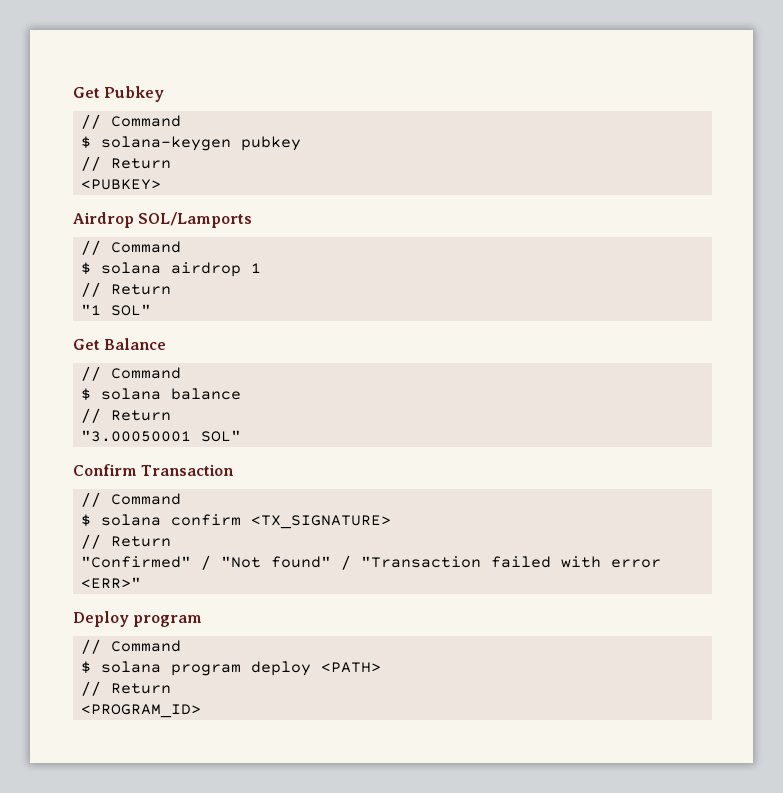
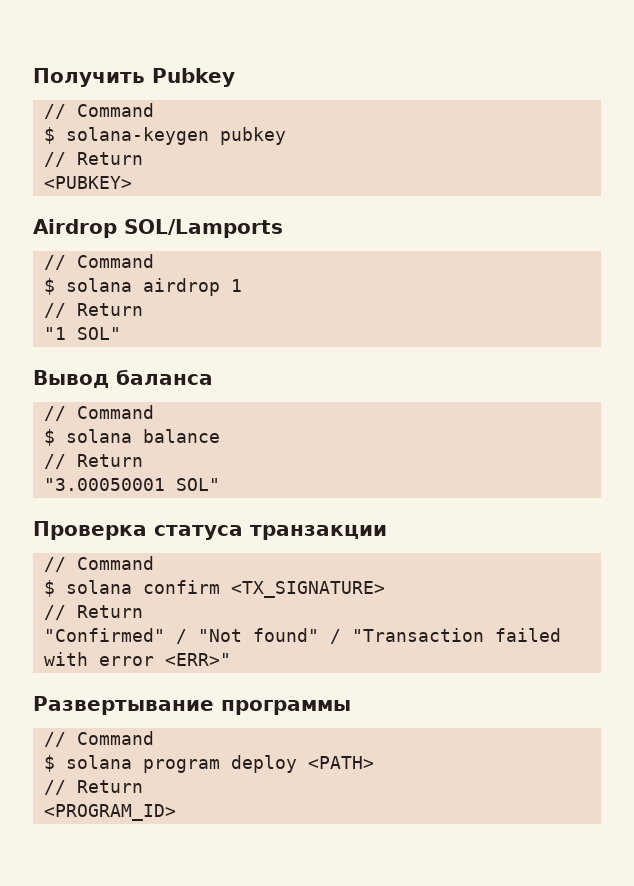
[73,87,100,98] Get -> [33,68,145,87] Получить
[73,338,167,350] Get Balance -> [33,369,213,388] Вывод баланса
[73,464,235,476] Confirm Transaction -> [33,521,387,540] Проверка статуса транзакции
[73,611,203,627] Deploy program -> [33,696,351,715] Развертывание программы

